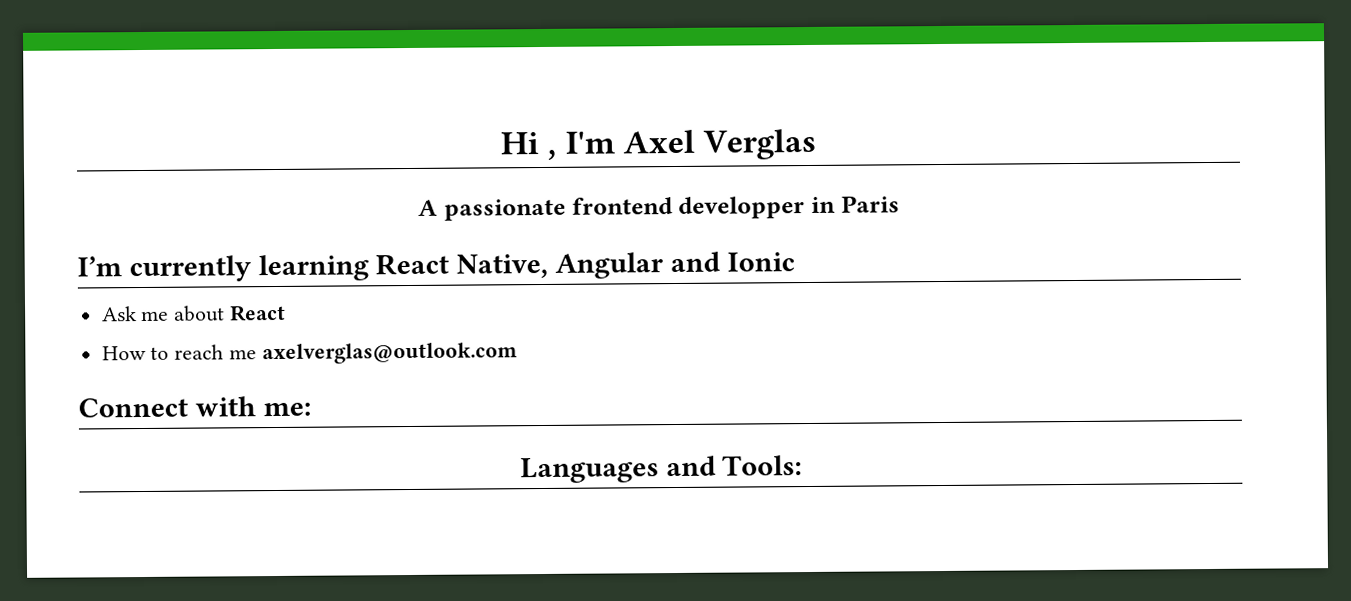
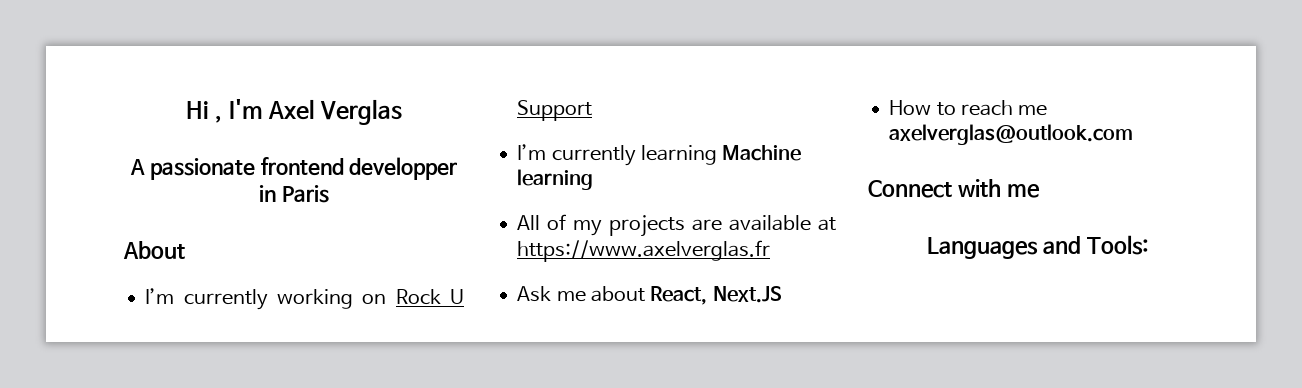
[77,251,795,283] I’m currently learning React Native, Angular and Ionic -> [123,241,185,259] [145,288,464,310] [517,100,593,121] [517,144,802,166] [517,169,594,190] [517,214,836,237] [517,240,771,262] About // I’m currently working on Rock U Support // I’m currently learning Machine learning // All of my projects are available at https://www.axelverglas.fr
[230,304,287,322] React -> [650,286,782,305] React, Next.JS
[262,402,311,417] me: -> [1006,184,1040,198] me

